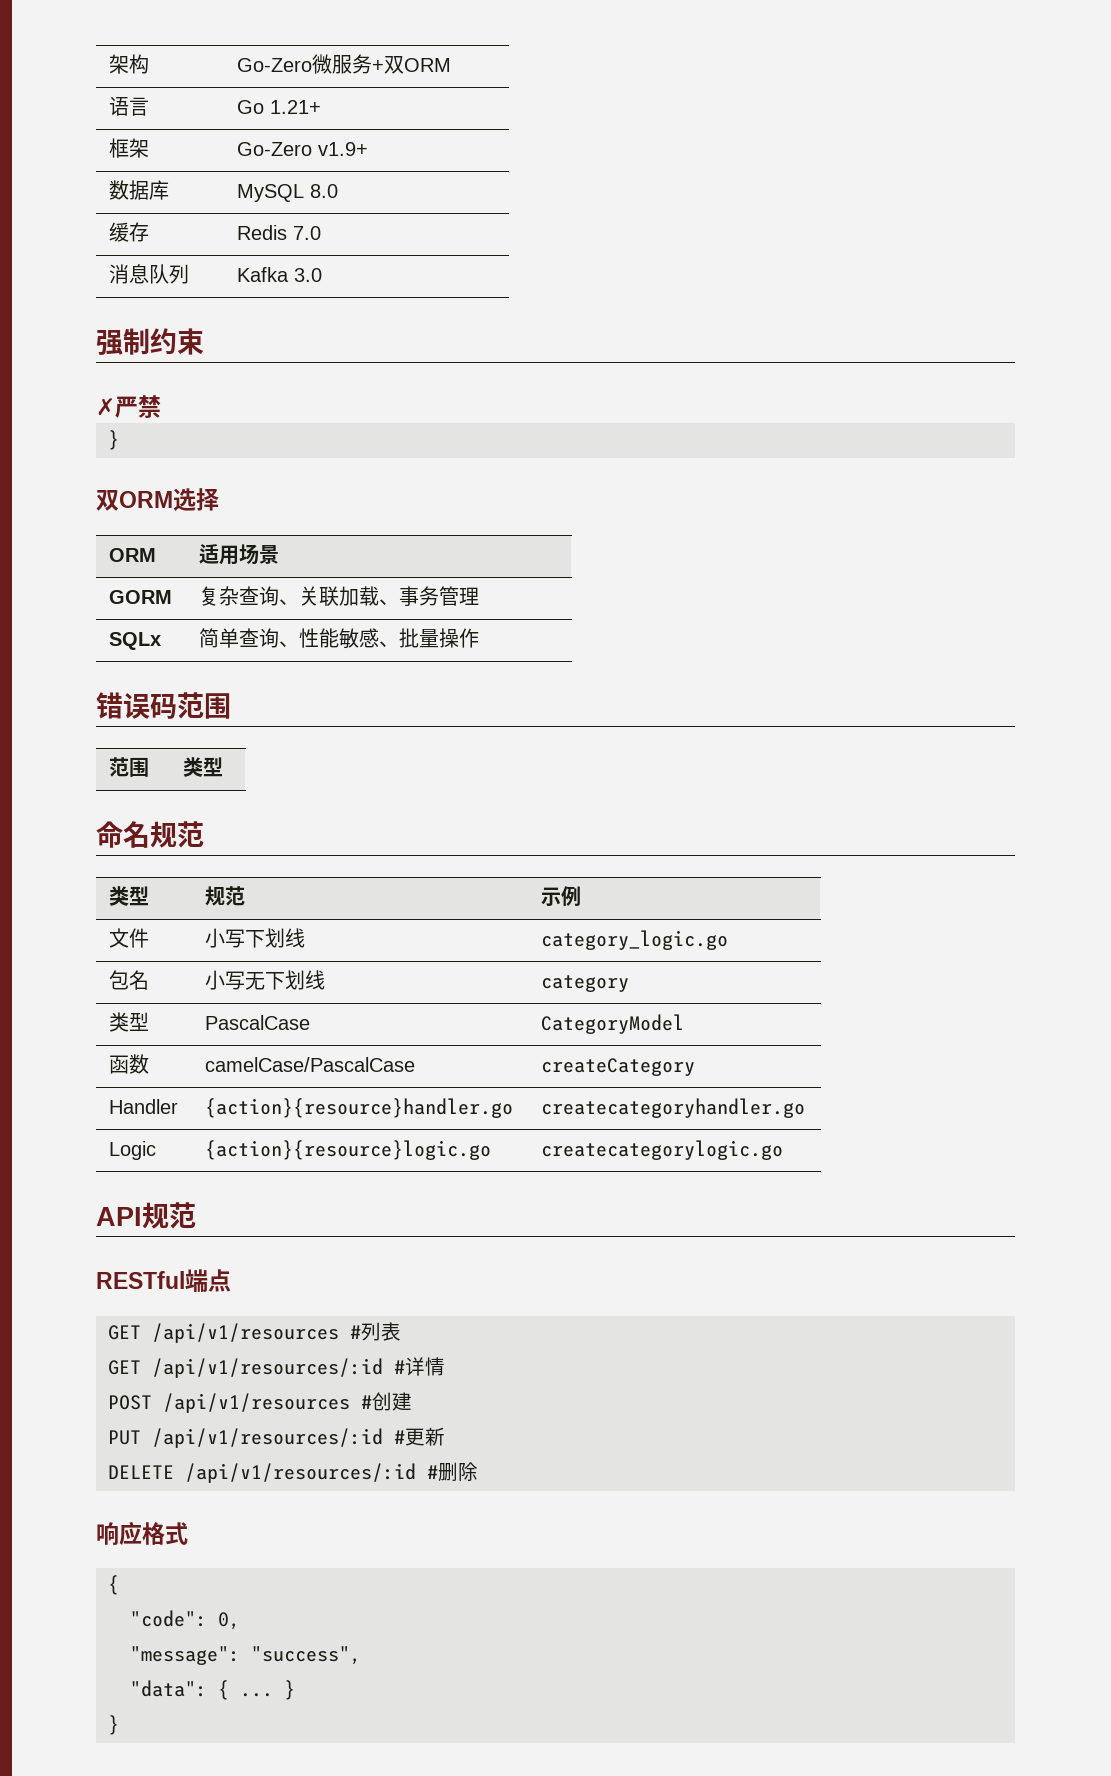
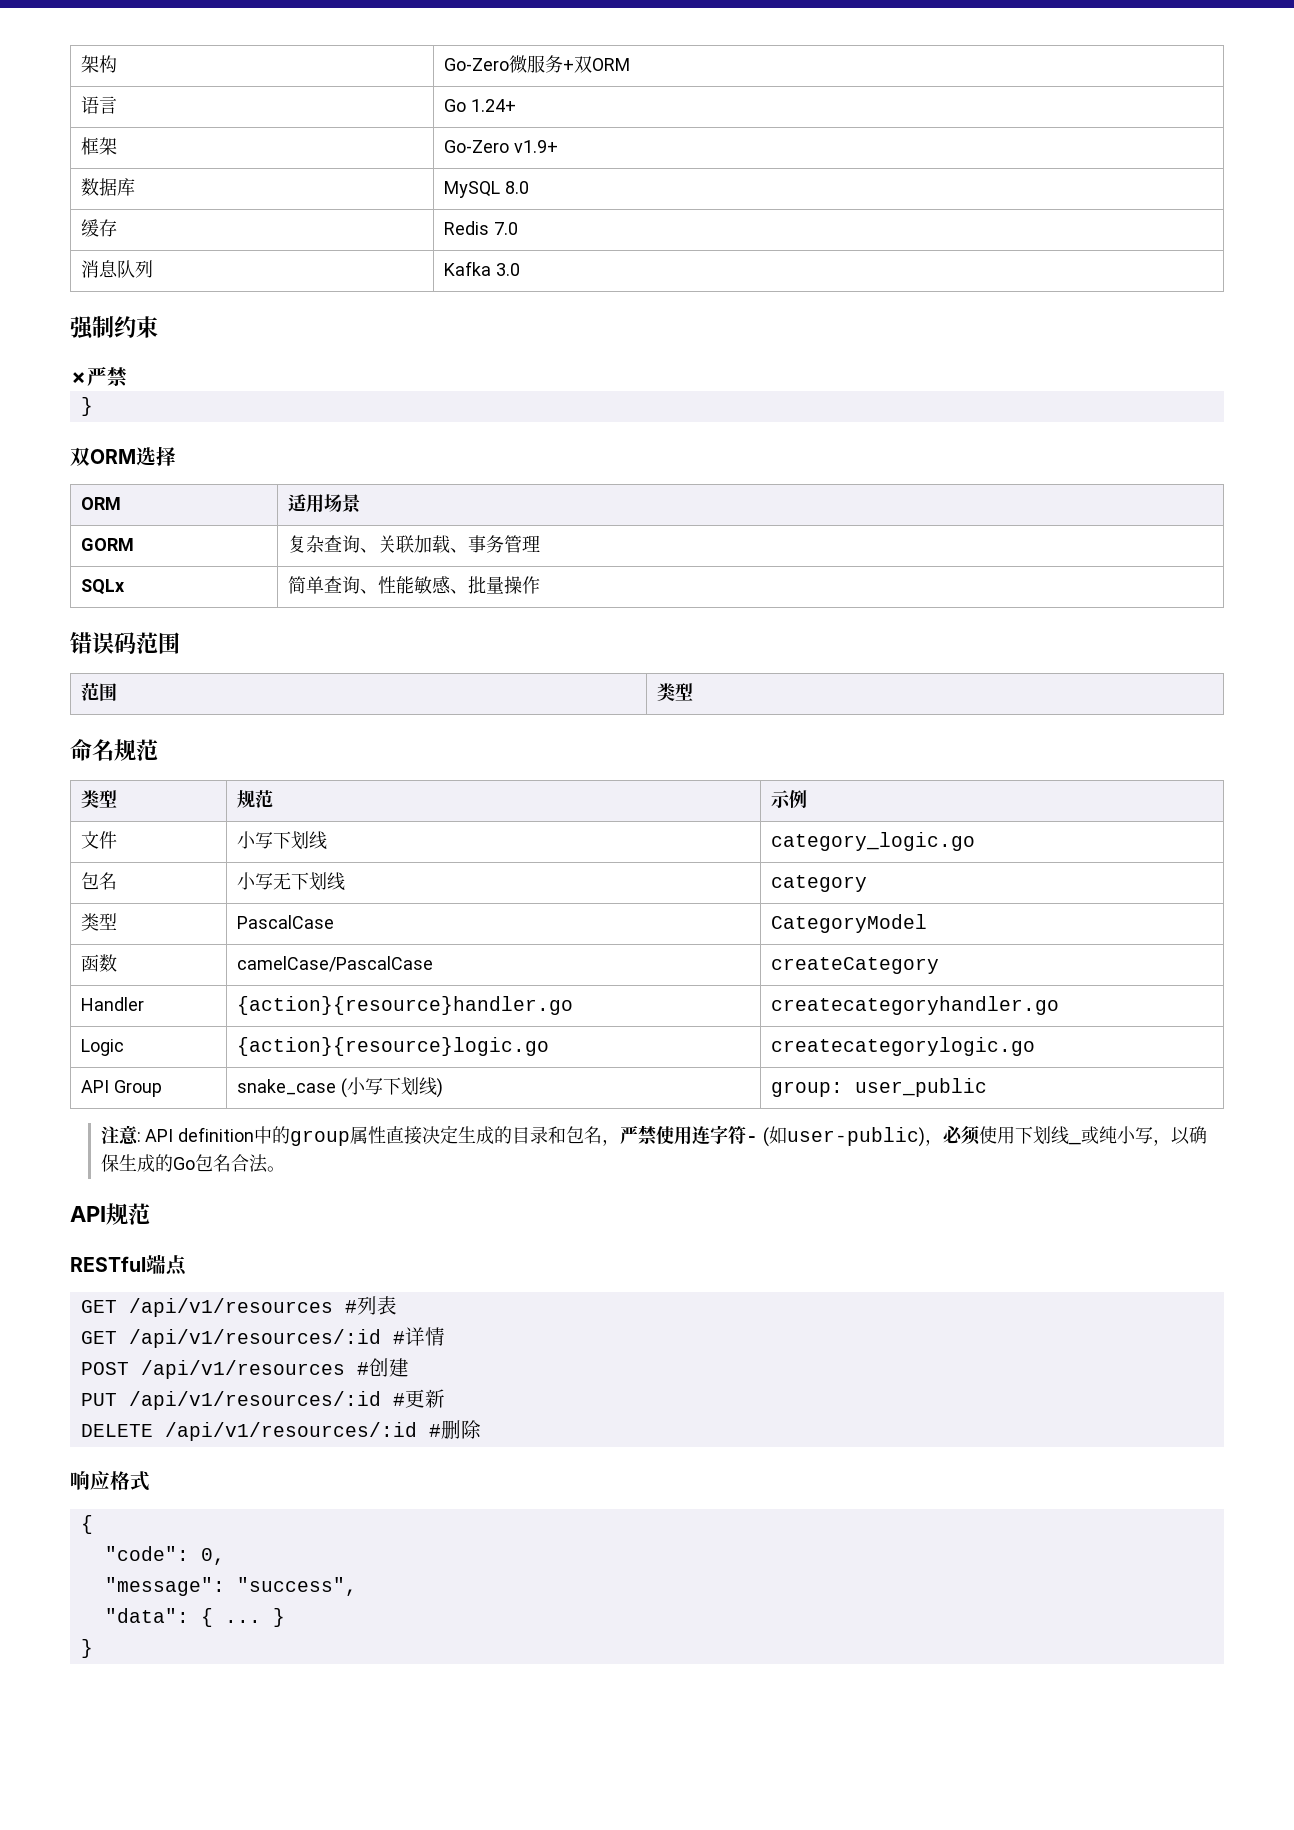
[270,100,322,114] 1.21+ -> [470,99,516,112] 1.24+
(784, 1150) none -> [80,1080,162,1097] [236,1077,443,1098] [770,1078,987,1097] [100,1125,1208,1147] [100,1154,285,1173] // API Group | snake_case (小写下划线) | group: user_public // 注意: API definition中的group属性直接决定生成的目录和包名，严禁使用连字符- (如user-public)，必须使用下划线_或纯小写，以确保生成的Go包名合法。

